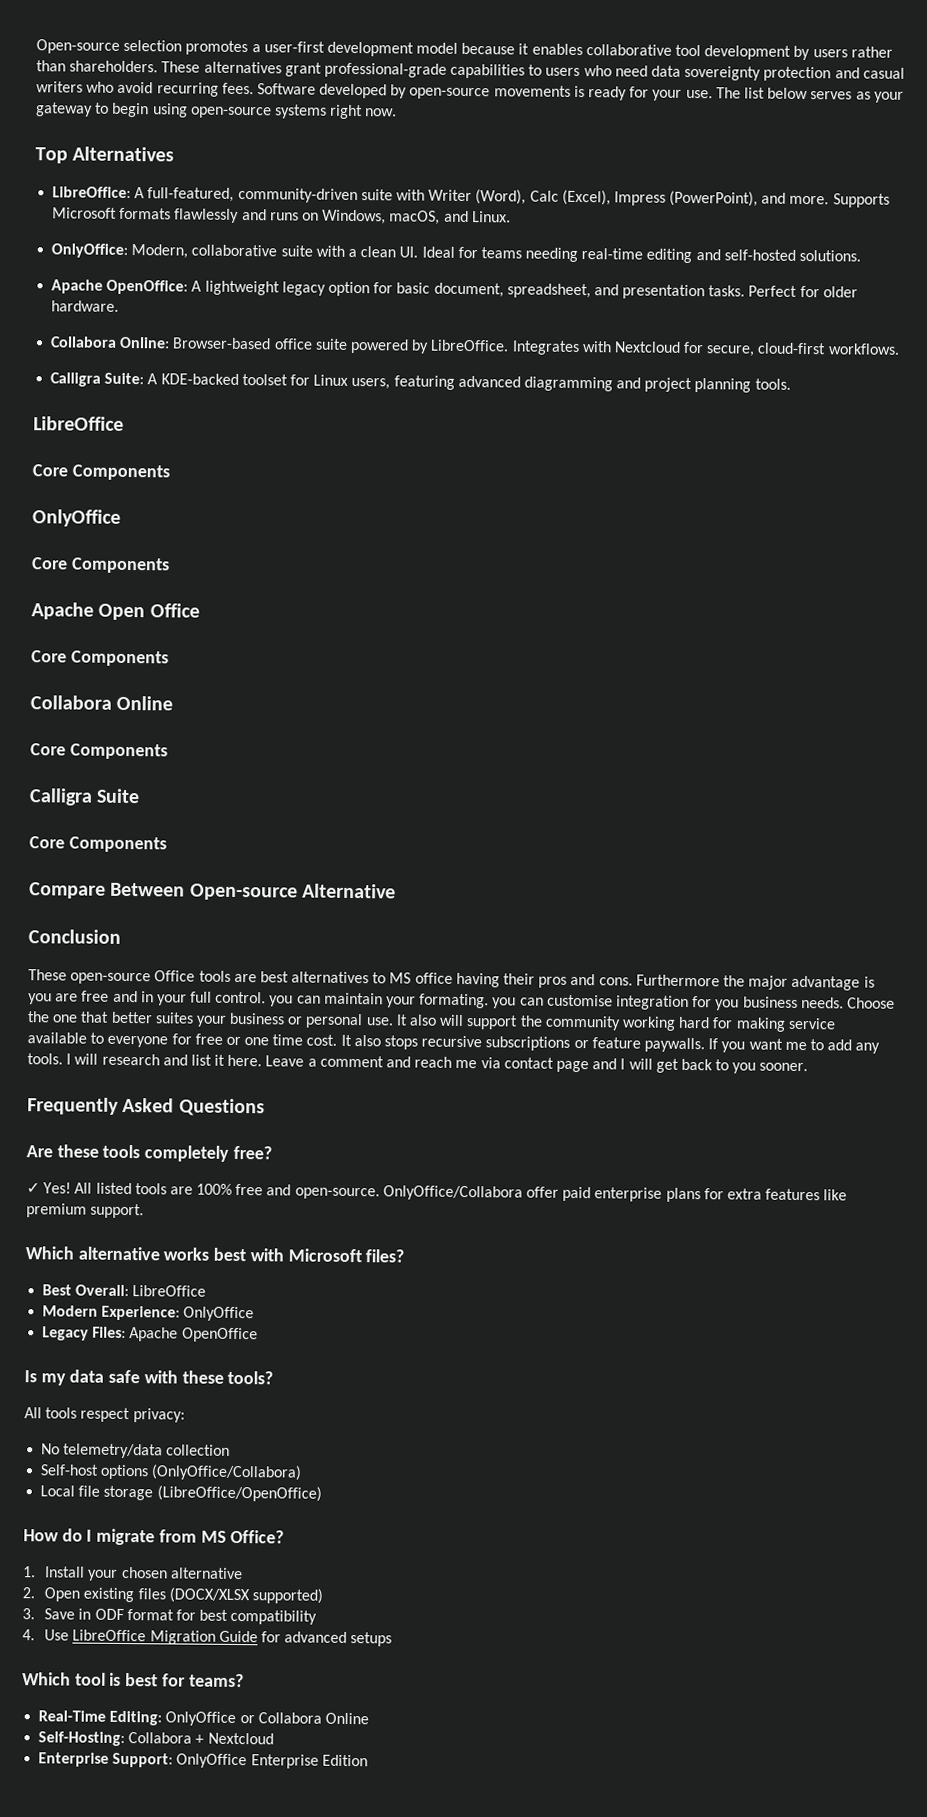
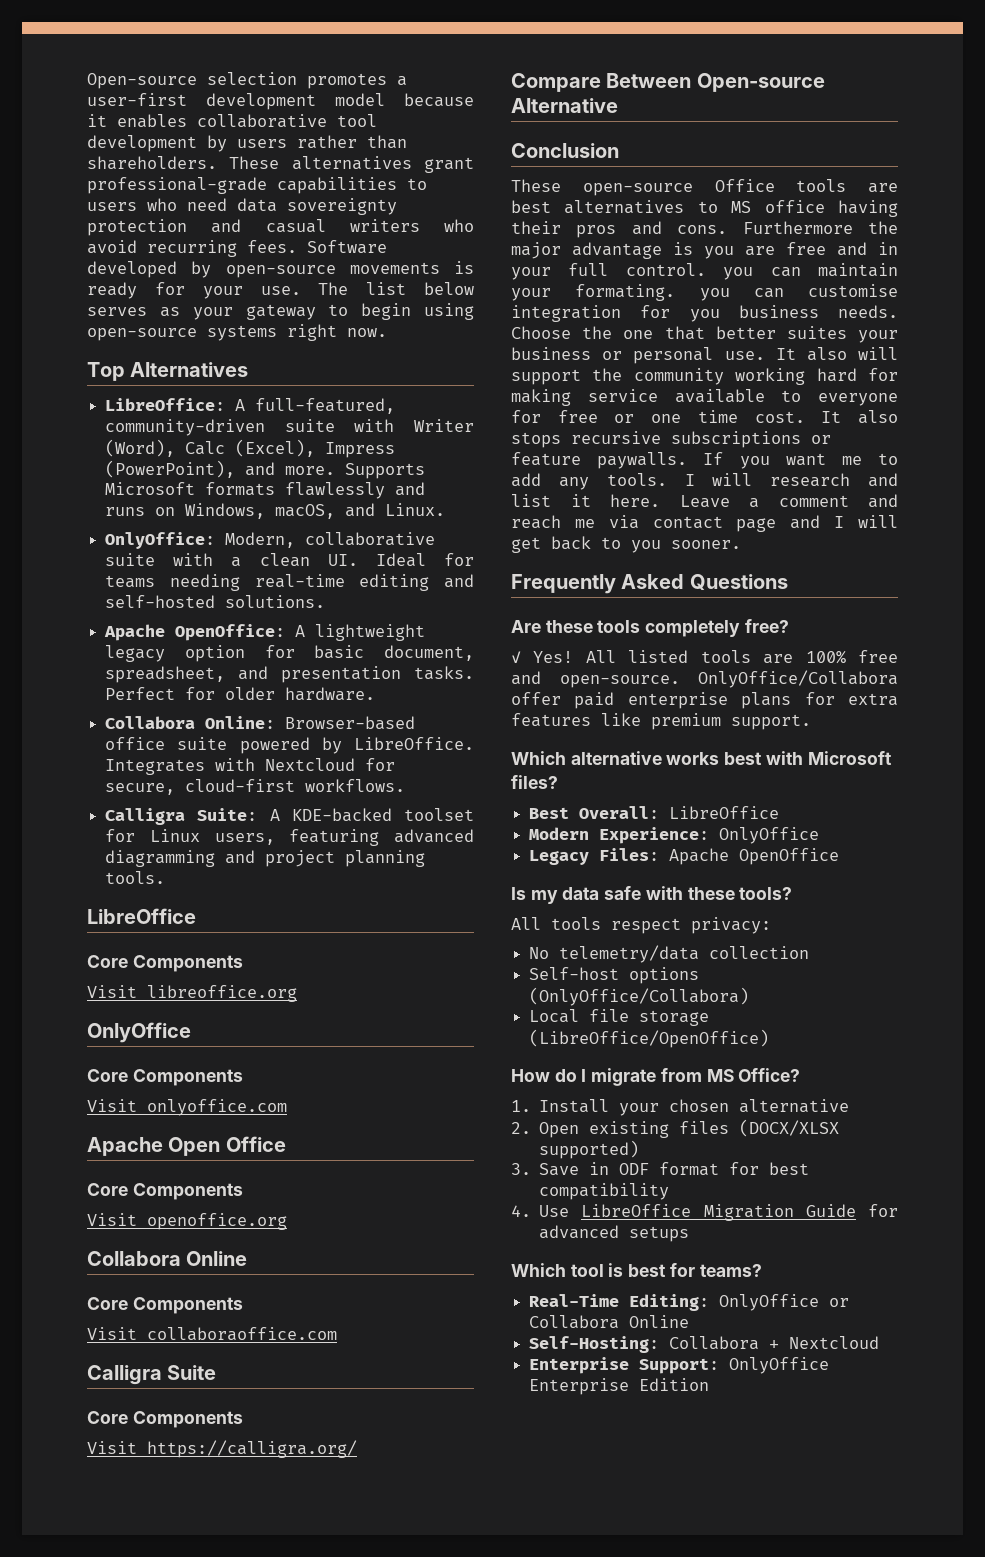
(170, 472) none -> [87,985,297,1002] // Visit libreoffice.org
(170, 565) none -> [87,1099,287,1116] // Visit onlyoffice.com
(169, 658) none -> [87,1213,287,1230] // Visit openoffice.org
(168, 751) none -> [87,1327,337,1341] // Visit collaboraoffice.com
(167, 844) none -> [87,1440,357,1458] // Visit https://calligra.org/

